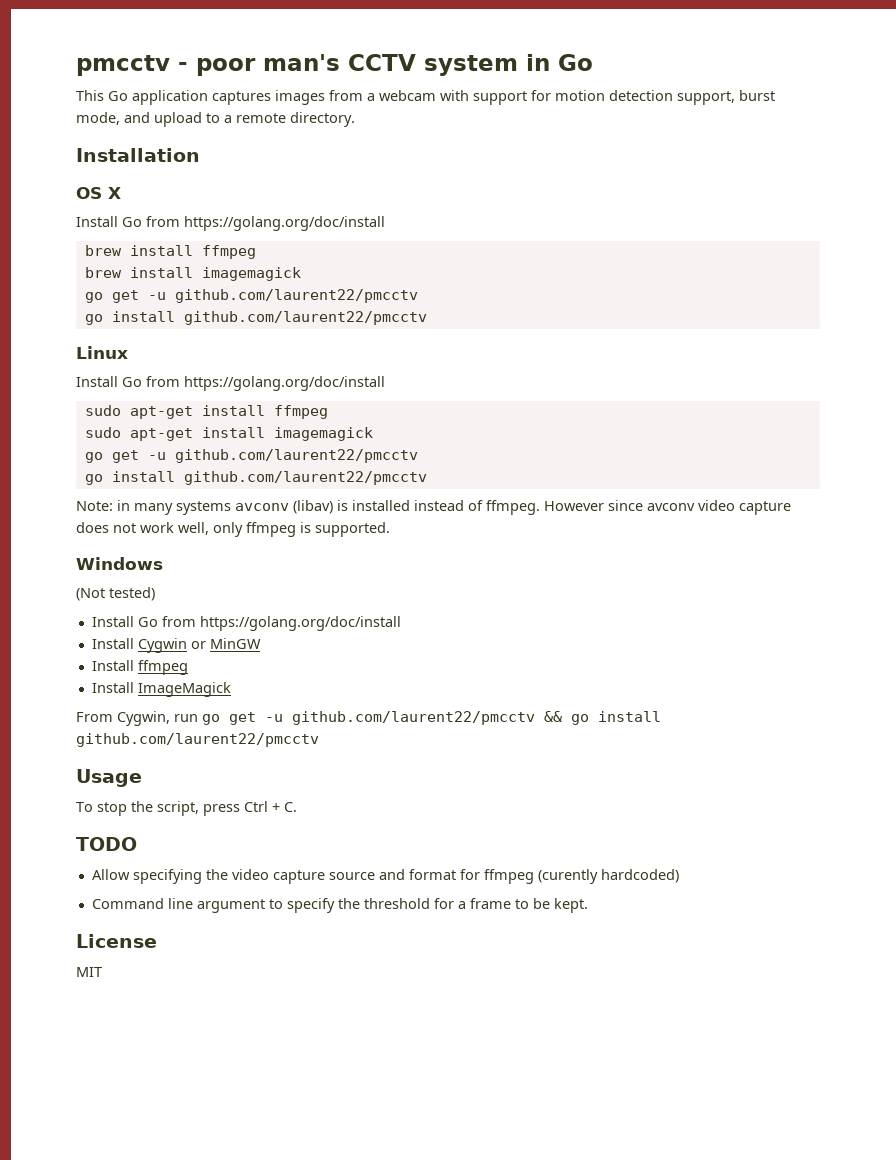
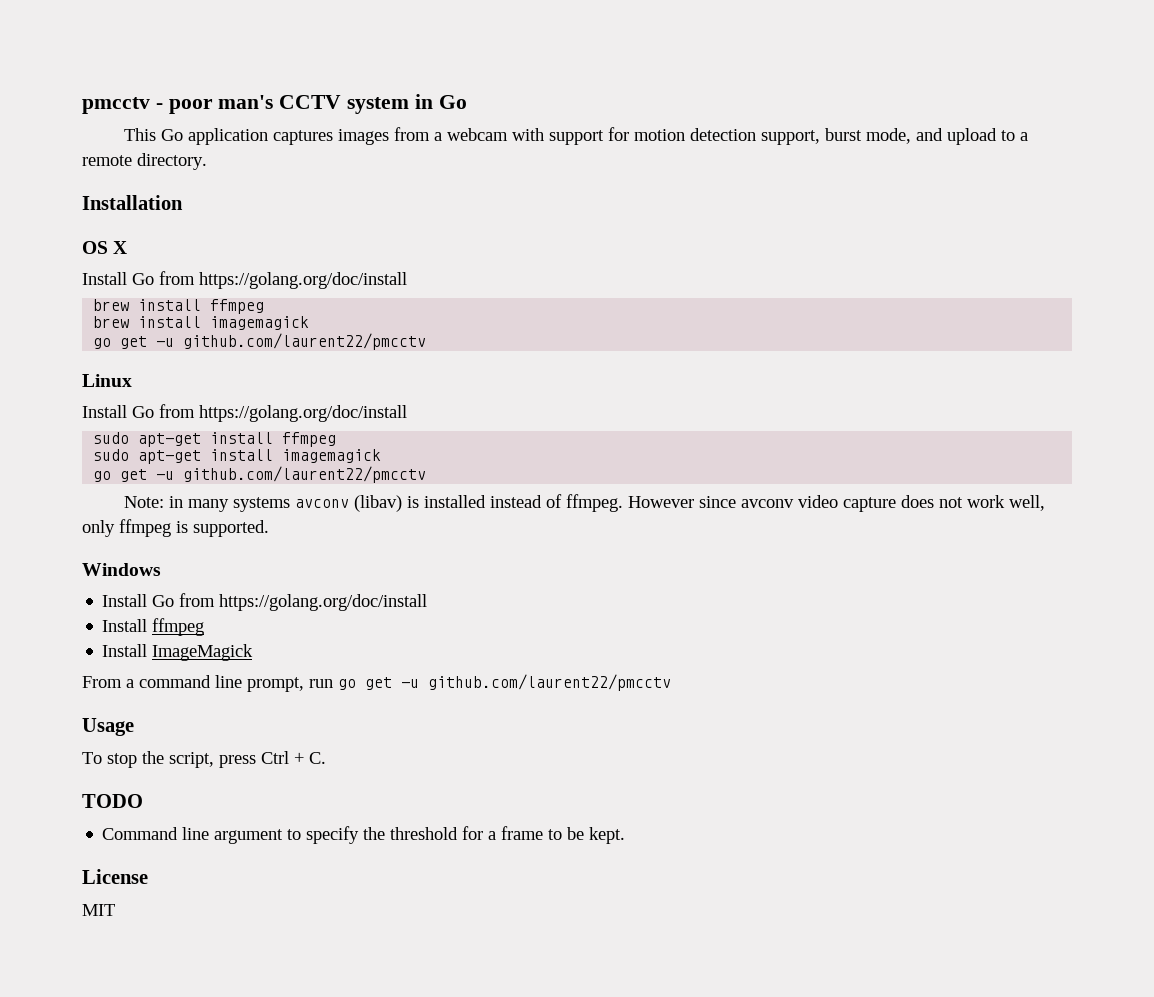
[84,311,427,325] // go install github.com/laurent22/pmcctv -> (427, 341) none
[84,471,427,485] // go install github.com/laurent22/pmcctv -> (427, 474) none
[76,587,155,601] [91,616,401,631] [91,638,261,653] // (Not tested) // Install Go from https://golang.org/doc/install // Install Cygwin or MinGW -> [102,593,428,611] // Install Go from https://golang.org/doc/install
[117,711,170,726] Cygwin, -> [126,675,304,692] a command line prompt,
[544,711,661,725] [76,733,319,747] && go install github.com/laurent22/pmcctv -> (671, 682) none
[91,869,679,884] // Allow specifying the video capture source and format for ffmpeg (curently hardcoded) -> (143, 801) none

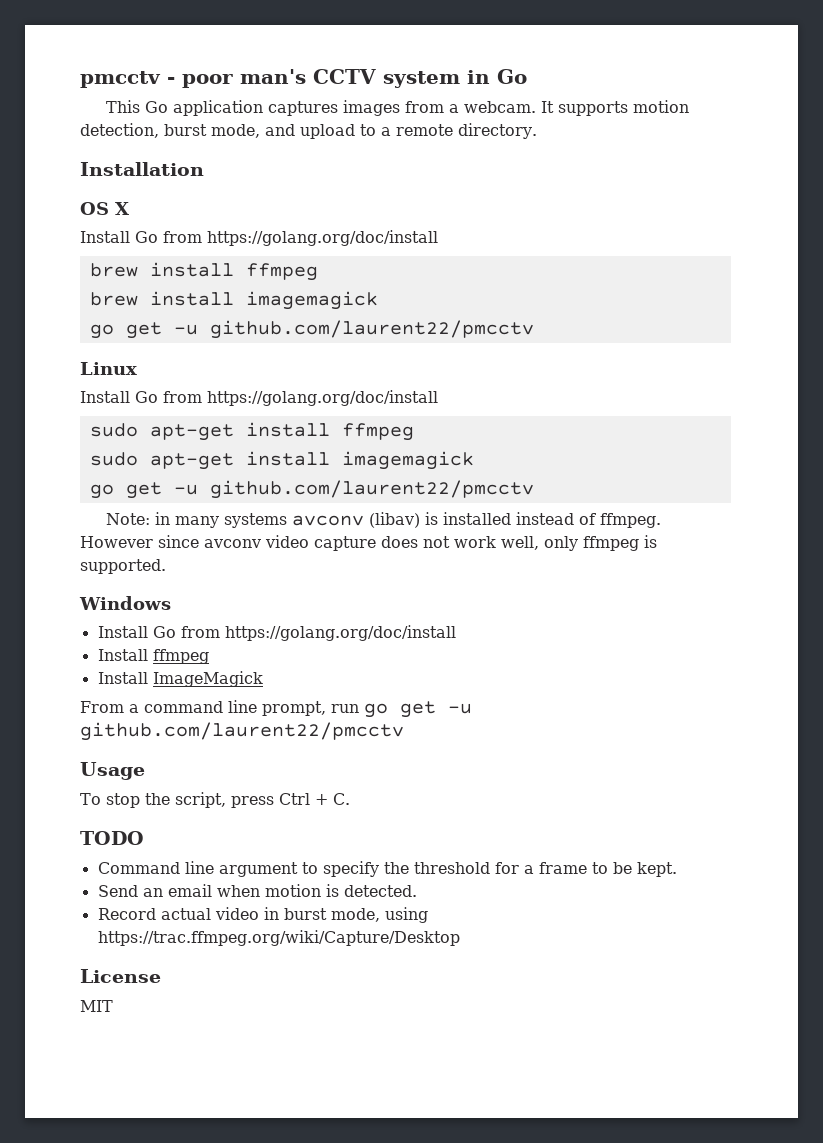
[446,127,820,145] webcam with support for motion detection support, -> [463,100,689,116] [80,123,159,138] webcam. It supports motion detection,
(626, 835) none -> [97,884,417,897] [97,907,428,923] [97,930,460,946] // Send an email when motion is detected. // Record actual video in burst mode, using https://trac.ffmpeg.org/wiki/Capture/Desktop

